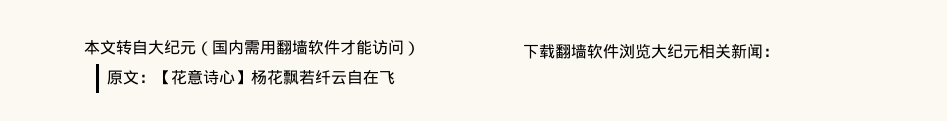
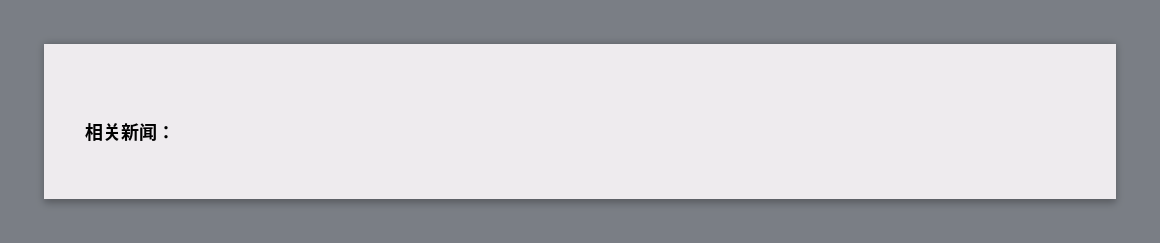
[84,39,420,56] [107,69,396,85] [523,43,700,59] 本文转自大纪元（国内需用翻墙软件才能访问） // 原文：【花意诗心】杨花飘若纤云自在飞 // 下载翻墙软件浏览大纪元 -> (85, 132) none

